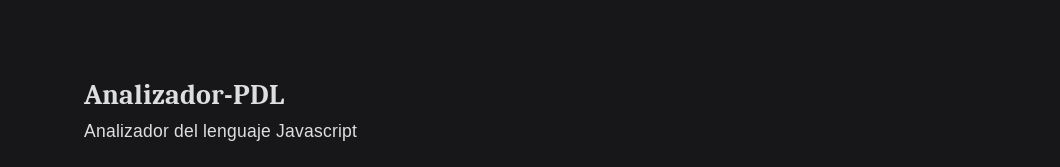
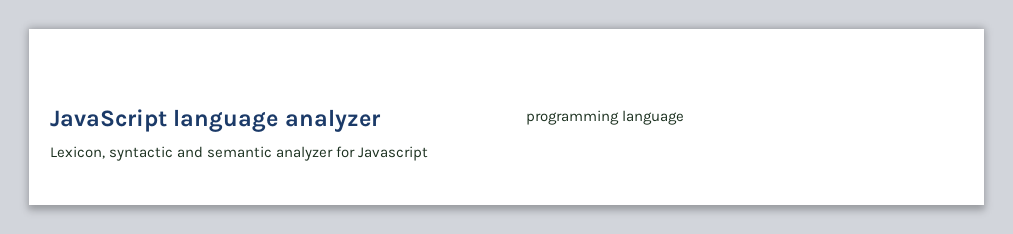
[83,84,284,104] [84,124,357,141] Analizador-PDL // Analizador del lenguaje Javascript -> [50,109,381,132] [50,146,429,161] [526,110,685,125] JavaScript language analyzer // Lexicon, syntactic and semantic analyzer for Javascript programming language

